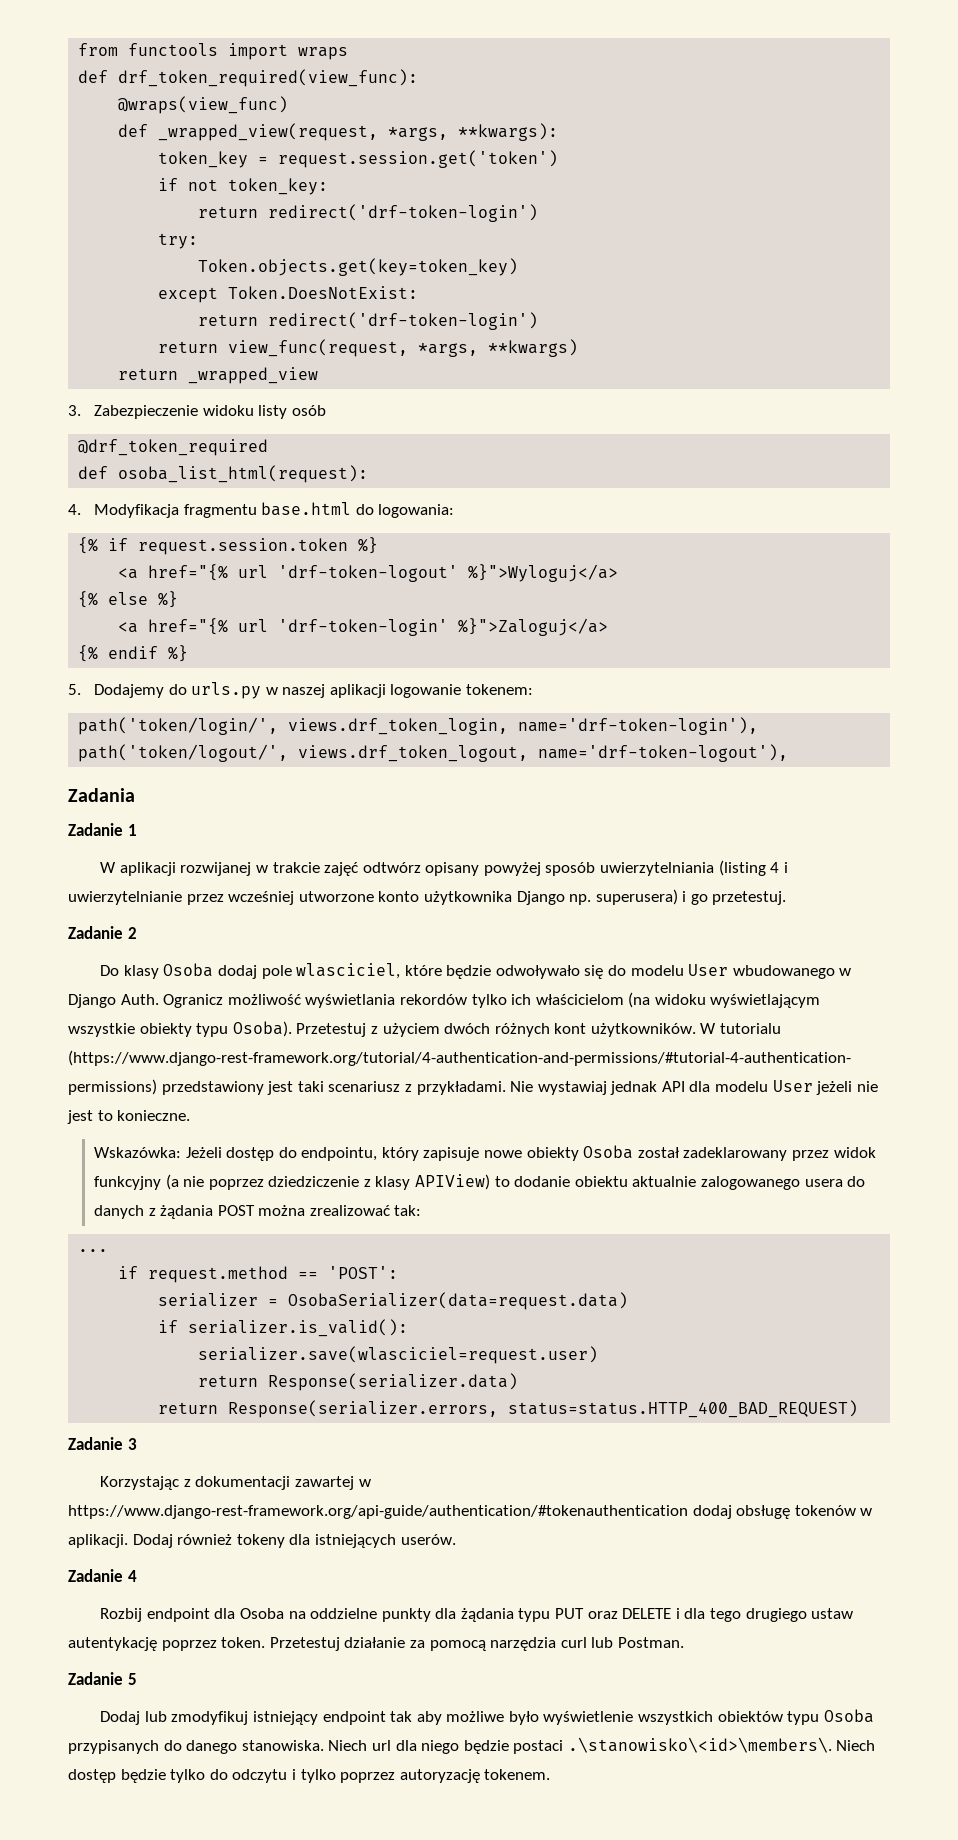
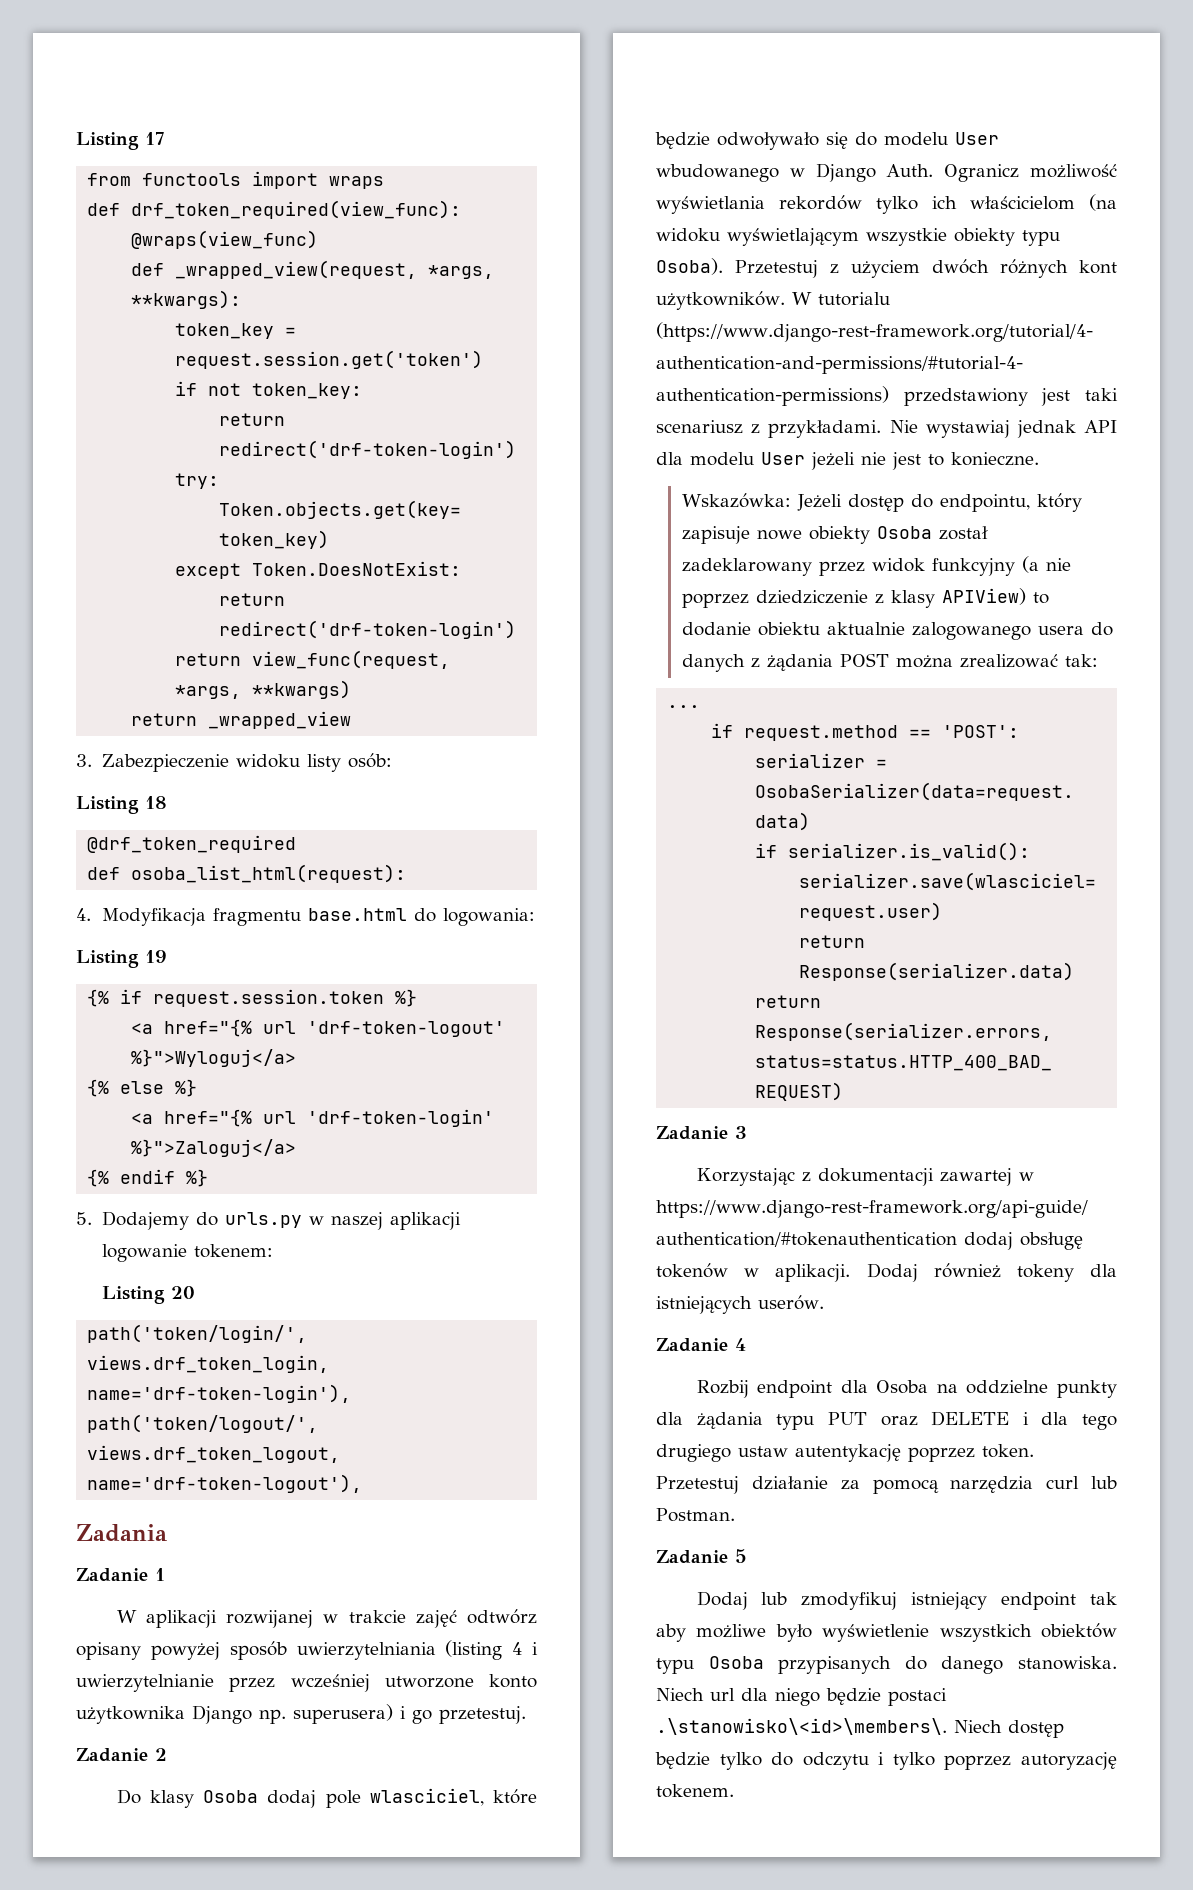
(78, 49) none -> [76,132,164,150] Listing 17 //
[291,405,326,416] osób -> [347,753,392,768] [76,796,167,814] osób: // Listing 18
(455, 511) none -> [76,950,167,968] // Listing 19
(534, 689) none -> [101,1286,195,1304] // Listing 20

